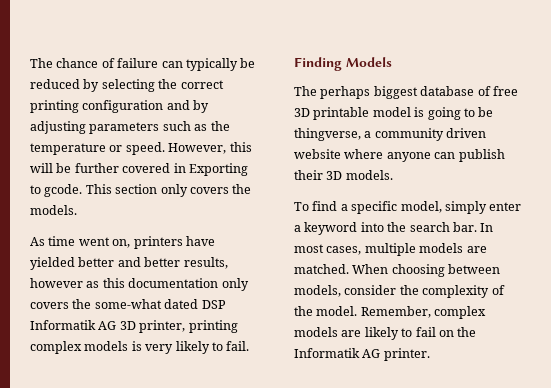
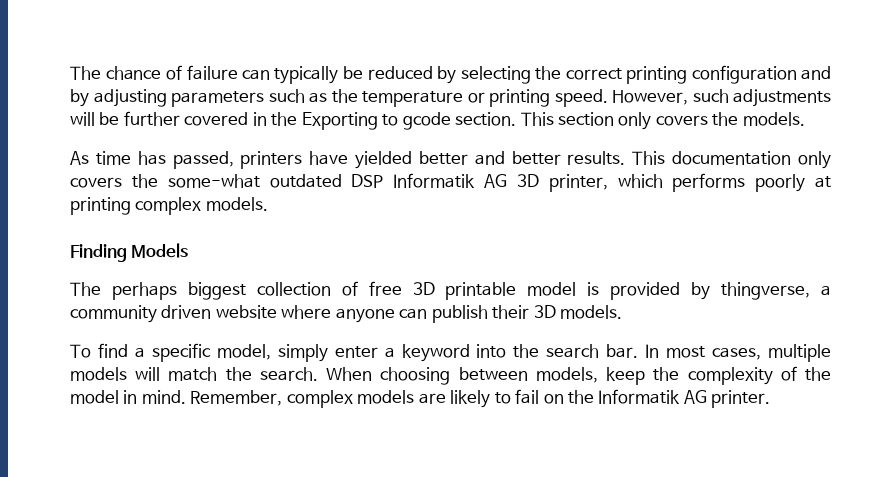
(123, 148) none -> [489,89,550,107] printing
[229,142,252,152] this -> [692,89,831,107] such adjustments
(186, 168) none -> [271,112,298,126] the
[44,184,83,197] gcode. -> [402,112,517,130] gcode section.
[78,237,131,248] went on, -> [137,151,234,169] has passed,
[183,257,228,269] [30,278,125,288] results, however as this -> [567,151,666,165] results. This
[164,299,199,309] dated -> [269,174,342,188] outdated
[188,320,238,333] [30,341,250,354] printing complex models is very likely to fail. -> [617,173,831,192] [70,197,268,215] which performs poorly at printing complex models.
[420,86,475,96] database -> [256,282,331,296] collection
[427,107,494,120] going to be -> [610,282,711,300] provided by
[466,246,487,253] [294,264,349,274] are matched. -> [135,367,318,381] will match the search.
[344,285,397,295] consider -> [606,367,646,385] keep
[316,306,358,316] model. -> [70,390,186,404] model in mind.

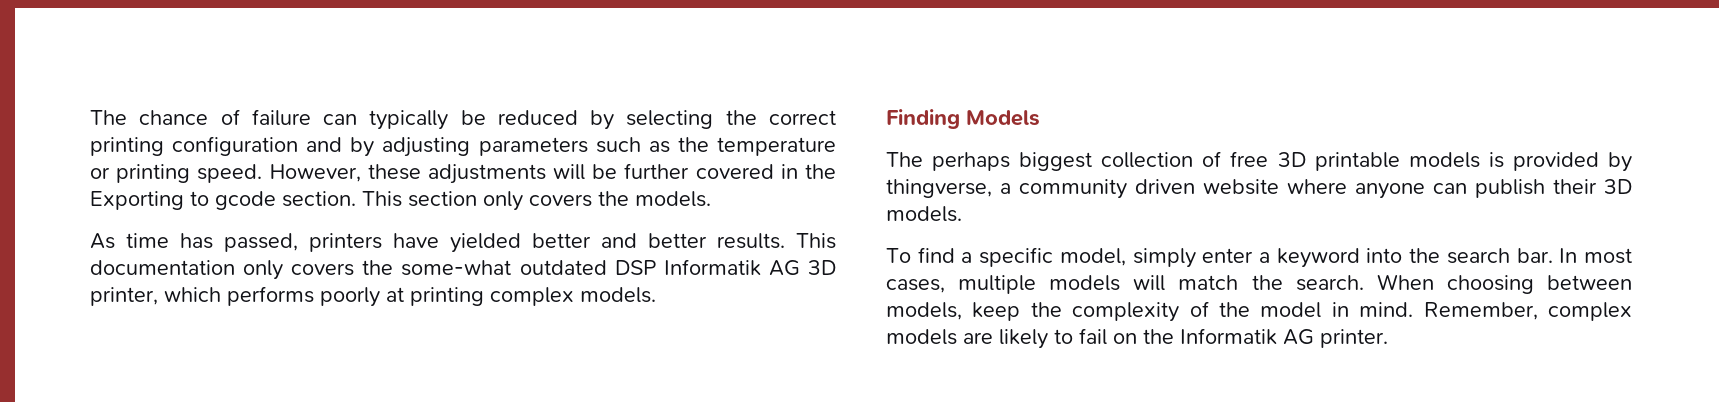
[692,89,729,103] such -> [367,164,421,180] these
[527,282,577,296] model -> [1408,152,1480,168] models

